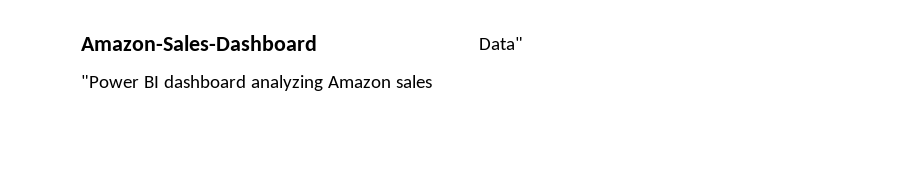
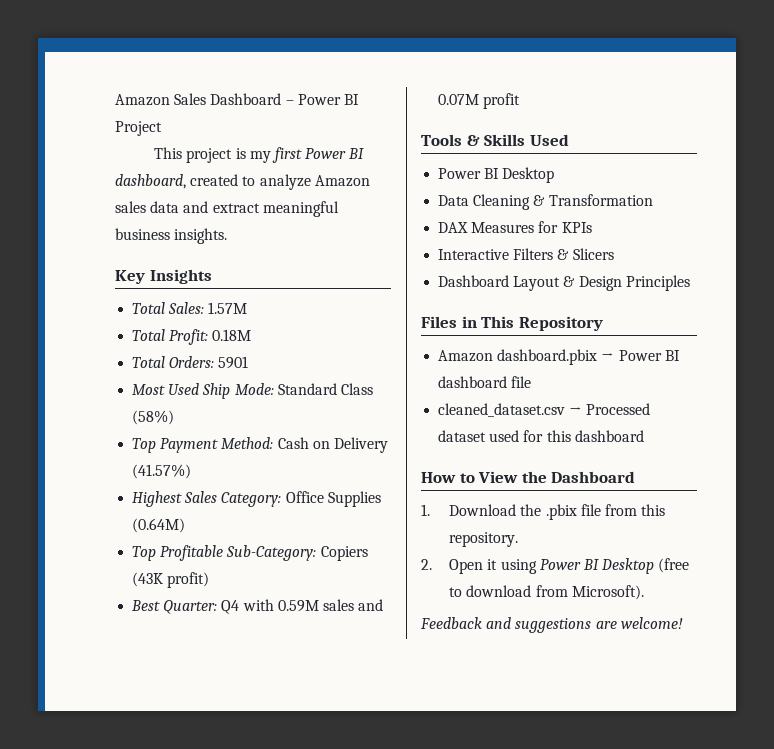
[81,35,317,51] [81,75,432,91] [479,37,523,50] Amazon-Sales-Dashboard // "Power BI dashboard analyzing Amazon sales Data" -> [115,93,359,106] [115,121,162,136] [154,147,365,163] [115,174,370,190] [115,201,339,217] [115,228,228,244] [115,269,212,284] [132,302,248,314] [132,329,252,345] [132,356,249,369] [132,383,373,399] [132,410,175,425] [132,437,388,453] [132,464,192,479] [132,491,381,507] [132,518,186,533] [132,545,368,561] [132,572,210,588] [131,599,384,614] [438,93,521,109] [421,134,569,146] [438,167,555,183] [438,194,653,210] [438,221,592,233] [438,248,614,260] [438,275,690,291] [421,316,603,331] [438,349,680,365] [438,376,532,388] [438,403,651,417] [438,430,644,442] [421,471,636,483] [421,504,666,520] [449,532,519,547] [421,558,690,574] [449,585,644,600] [420,617,683,633] Amazon Sales Dashboard – Power BI Project // This project is my first Power BI dashboard, created to analyze Amazon sales data and extract meaningful business insights. // Key Insights // Total Sales: 1.57M // Total Profit: 0.18M // Total Orders: 5901 // Most Used Ship Mode: Standard Class (58%) // Top Payment Method: Cash on Delivery (41.57%) // Highest Sales Category: Office Supplies (0.64M) // Top Profitable Sub-Category: Copiers (43K profit) // Best Quarter: Q4 with 0.59M sales and 0.07M profit // Tools & Skills Used // Power BI Desktop // Data Cleaning & Transformation // DAX Measures for KPIs // Interactive Filters & Slicers // Dashboard Layout & Design Principles // Files in This Repository // Amazon dashboard.pbix → Power BI dashboard file // cleaned_dataset.csv → Processed dataset used for this dashboard // How to View the Dashboard // 1. Download the .pbix file from this repository. // 2. Open it using Power BI Desktop (free to download from Microsoft). // Feedback and suggestions are welcome!

